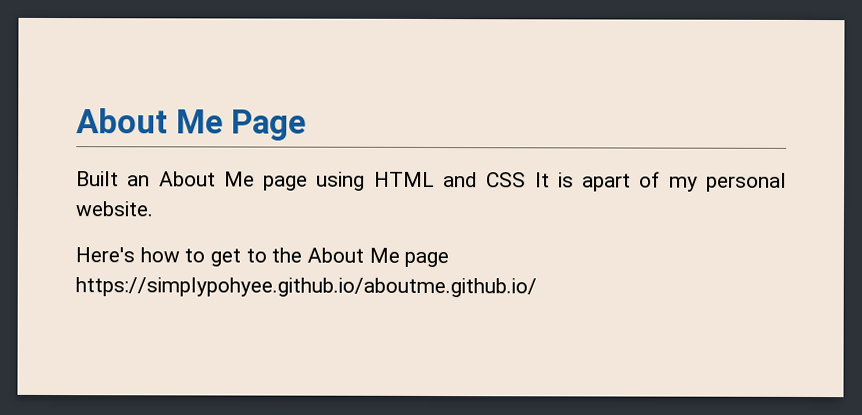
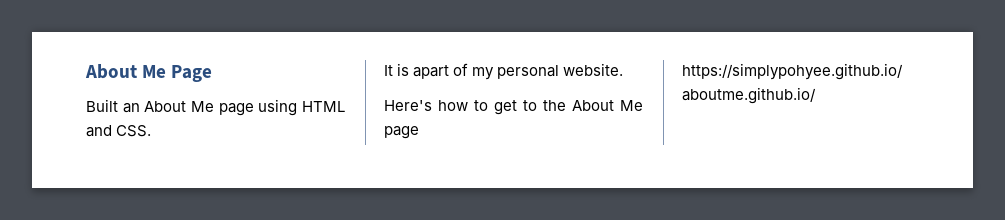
[486,172,527,188] CSS -> [116,125,152,137] CSS. //

